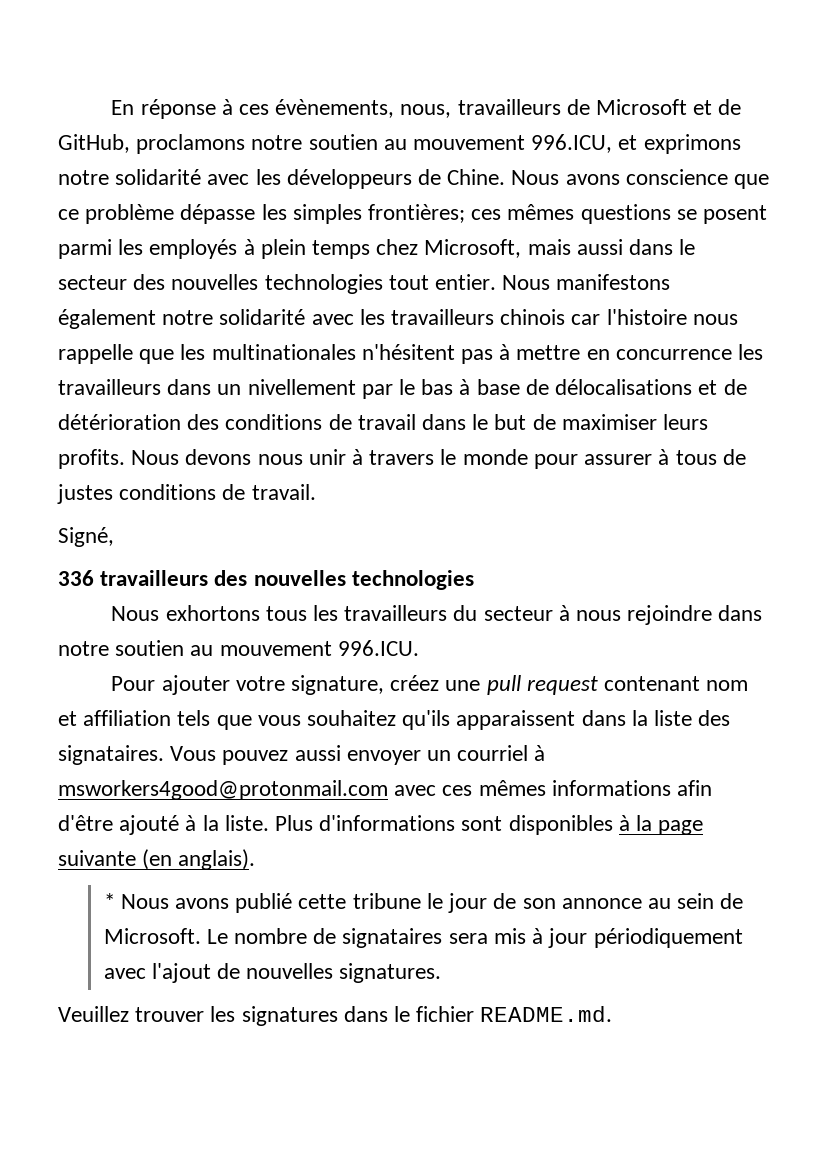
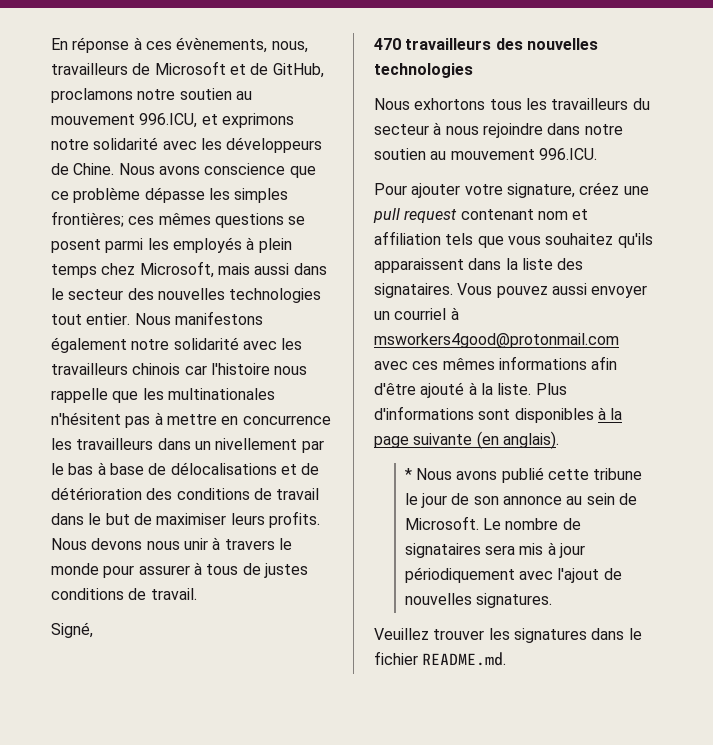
[58,570,94,586] 336 -> [374,38,401,50] 470

